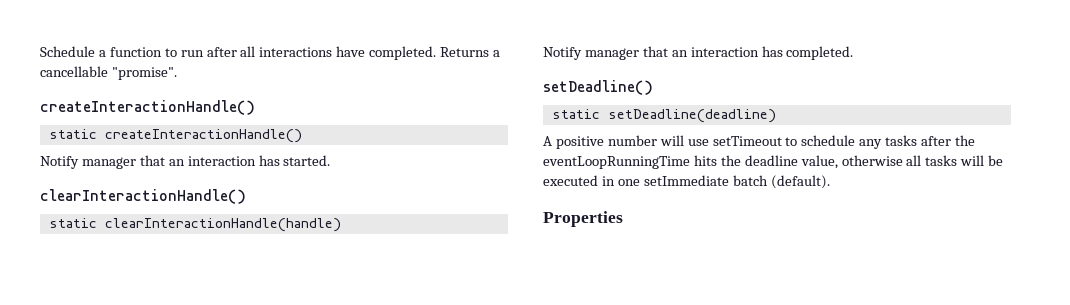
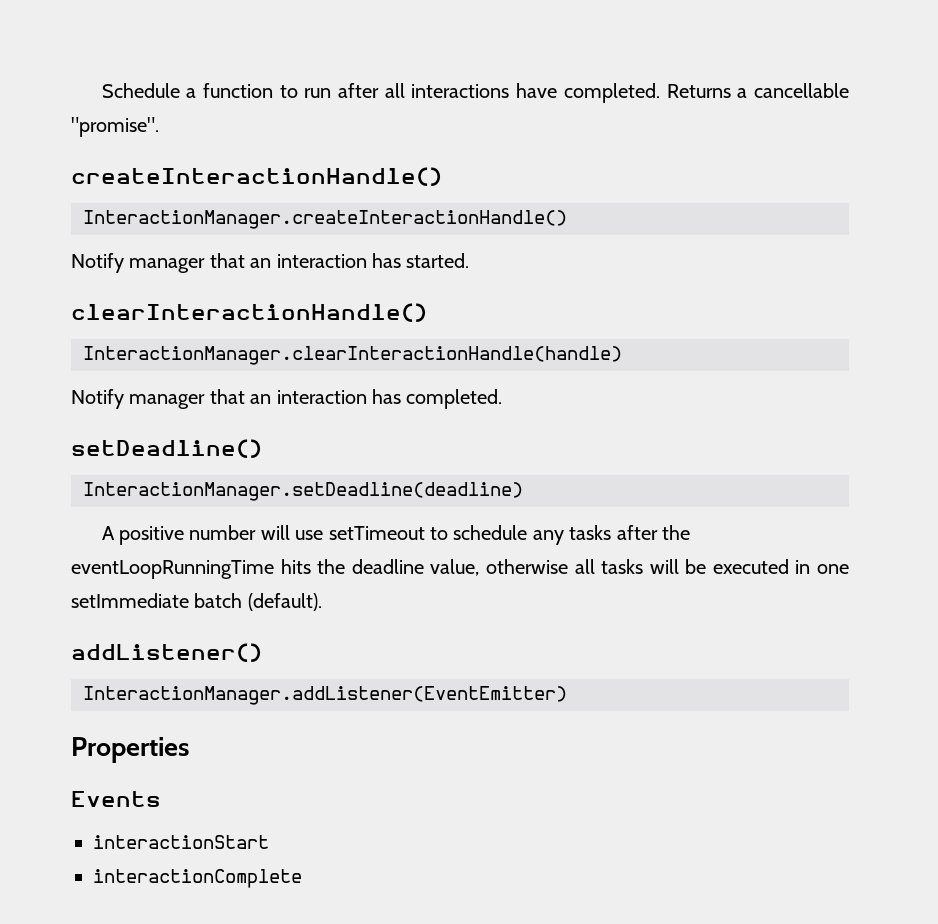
[48,129,302,143] static createInteractionHandle() -> [83,210,567,229] InteractionManager.createInteractionHandle()
[48,218,341,232] static clearInteractionHandle(handle) -> [83,346,622,365] InteractionManager.clearInteractionHandle(handle)
[551,109,776,123] static setDeadline(deadline) -> [83,482,523,501] InteractionManager.setDeadline(deadline)
(830, 182) none -> [71,643,262,662] [83,686,567,705] // addListener() // InteractionManager.addListener(EventEmitter)
(623, 219) none -> [71,791,161,807] [93,835,269,849] [93,869,302,888] // Events // interactionStart // interactionComplete

